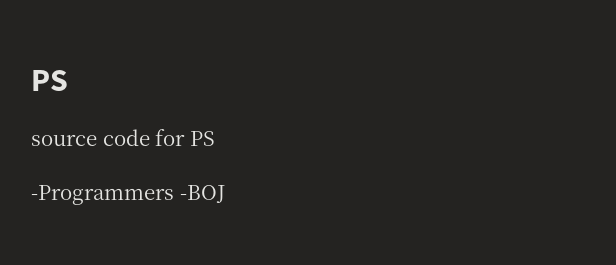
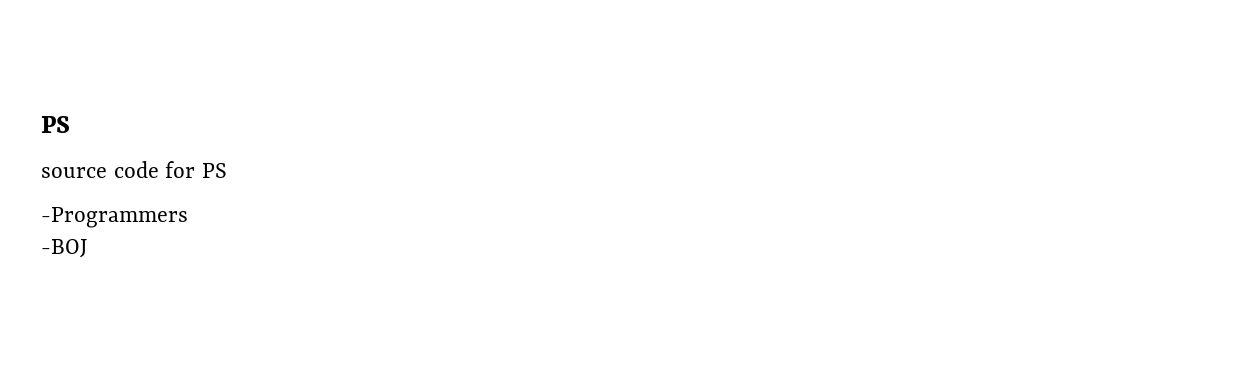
(174, 195) none -> (188, 217) //

